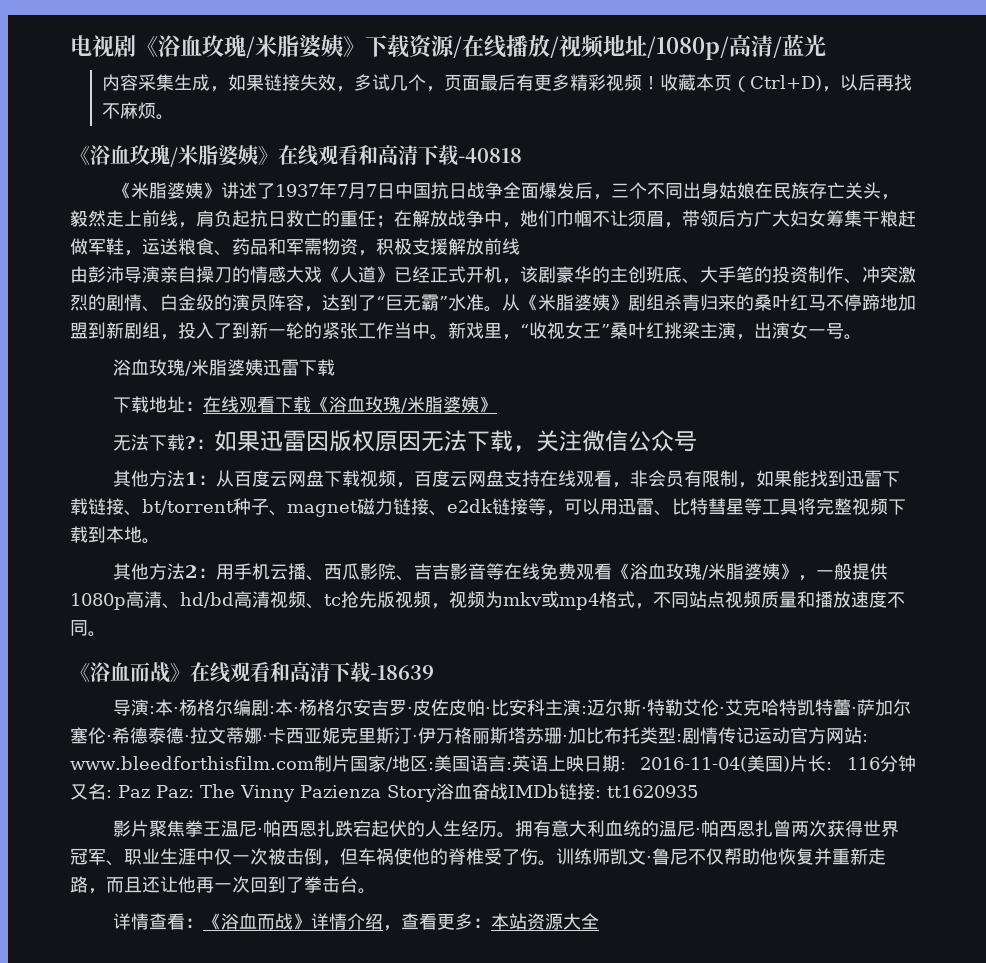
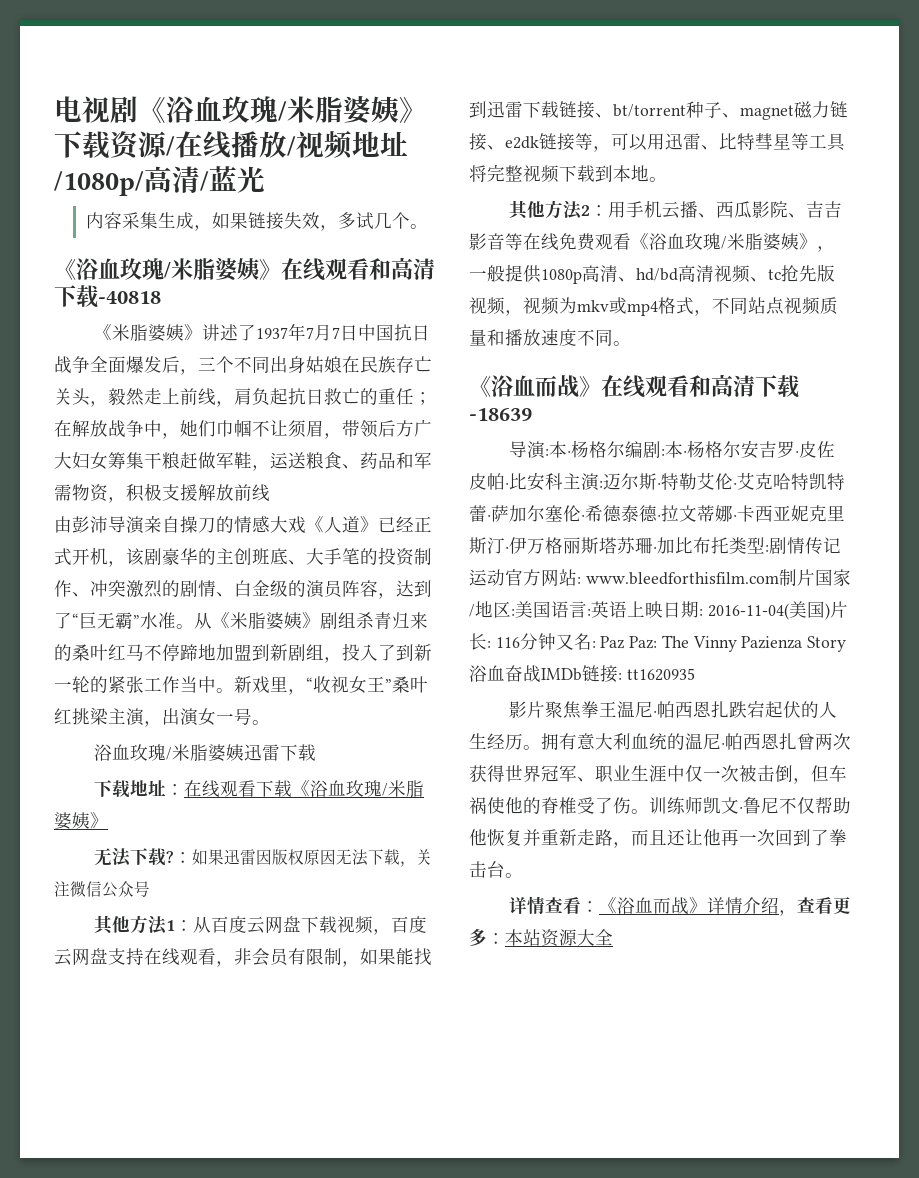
[426,74,913,92] [102,102,157,119] ，页面最后有更多精彩视频！收藏本页（Ctrl+D)，以后再找不麻烦 -> (410, 220) none

